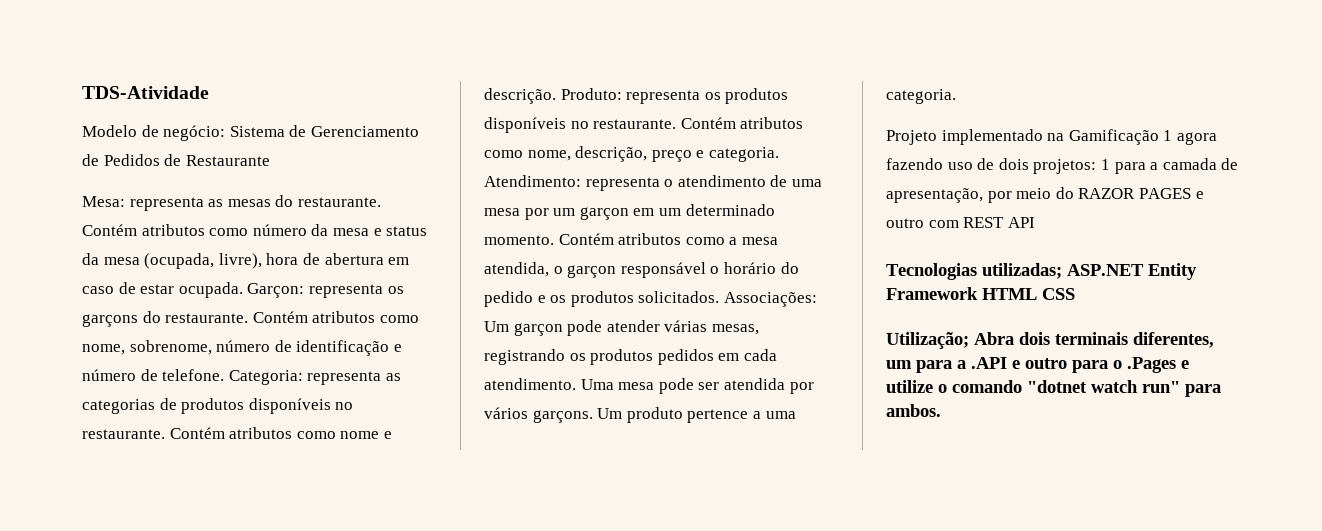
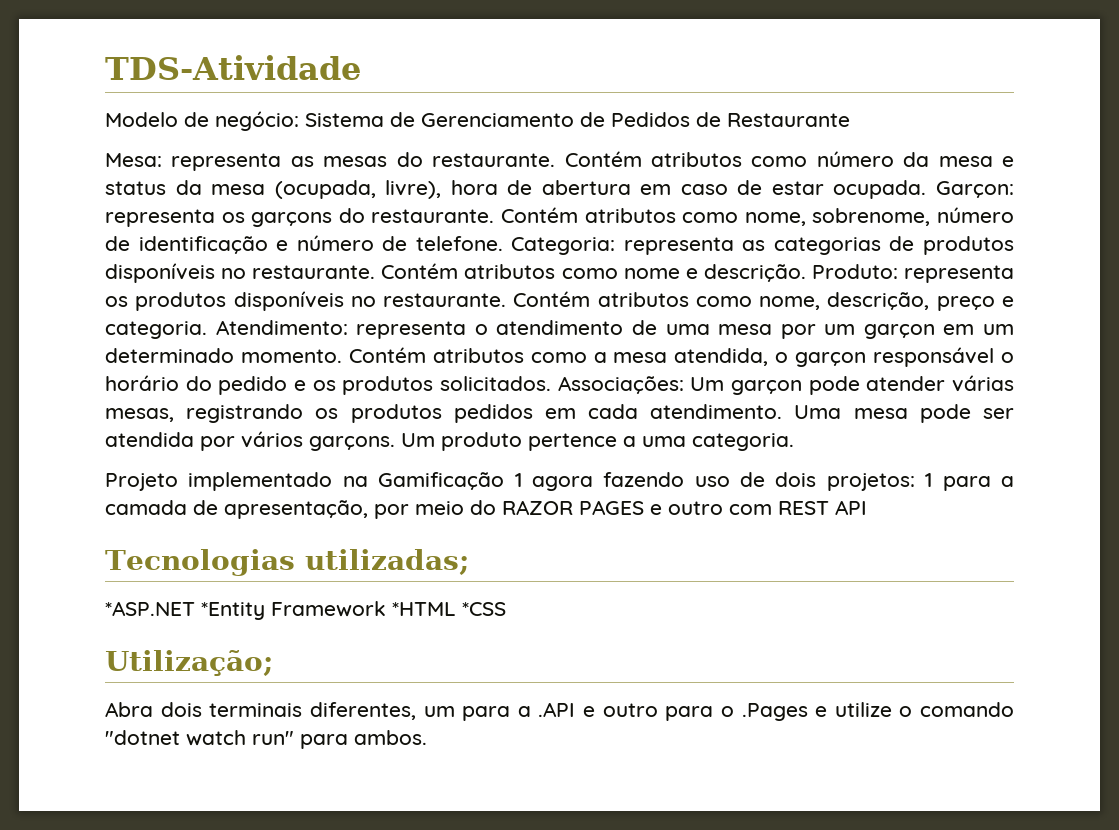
[1067,263,1197,280] [886,287,1075,300] ASP.NET Entity Framework HTML CSS -> [105,601,506,620] // *ASP.NET *Entity Framework *HTML *CSS
(969, 340) none -> (273, 663) //

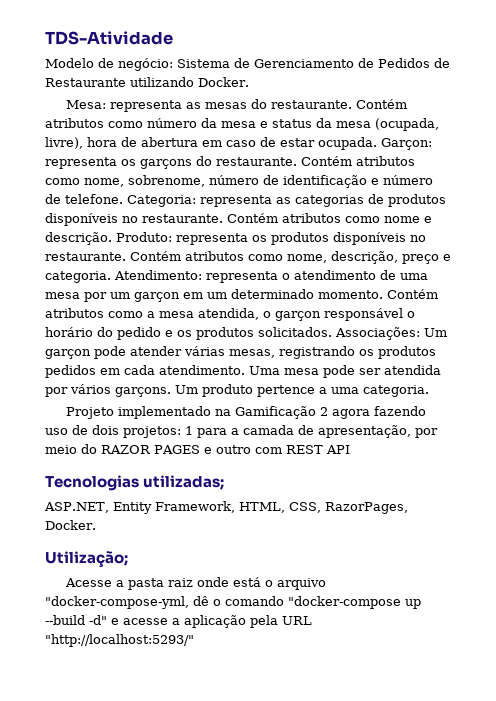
(850, 120) none -> [130,77,249,87] utilizando Docker.
[514,473,522,487] 1 -> [320,407,329,416] 2
[105,601,506,620] [105,650,273,676] [105,702,1014,721] [105,730,427,749] *ASP.NET *Entity Framework *HTML *CSS // Utilização; // Abra dois terminais diferentes, um para a .API e outro para o .Pages e utilize o comando "dotnet watch run" para ambos. -> [44,501,408,514] [45,520,96,530] [45,551,128,568] [65,577,327,590] [45,596,421,609] [45,615,312,628] [45,634,194,647] ASP.NET, Entity Framework, HTML, CSS, RazorPages, Docker. // Utilização; // Acesse a pasta raiz onde está o arquivo "docker-compose-yml, dê o comando "docker-compose up --build -d" e acesse a aplicação pela URL "http://localhost:5293/"

